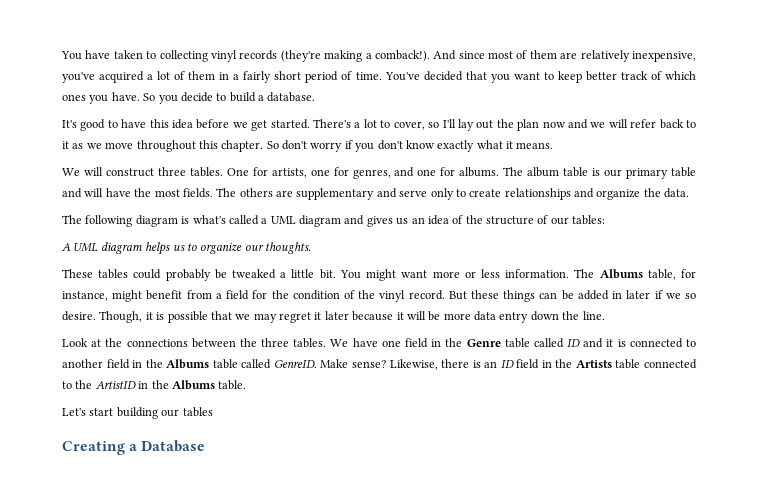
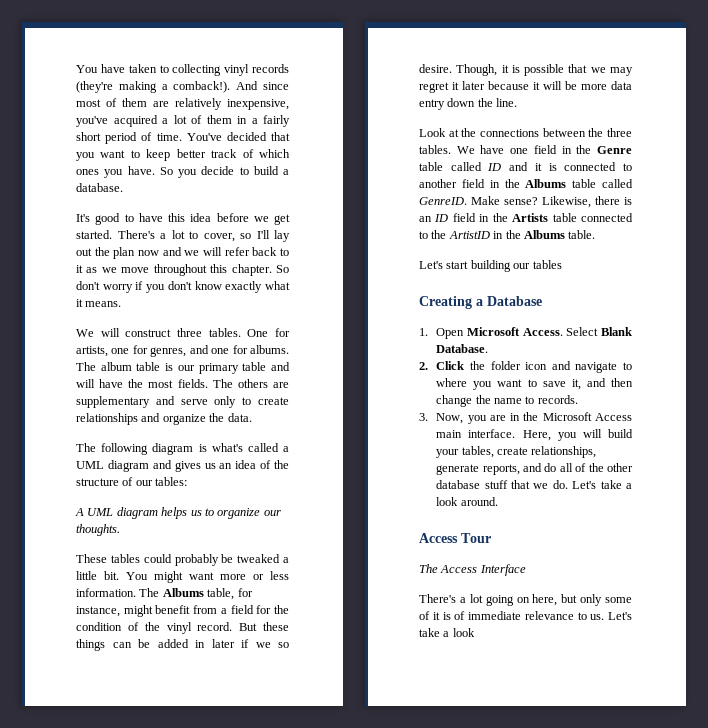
(206, 446) none -> [419,327,632,339] [436,344,489,353] [419,361,632,373] [436,378,633,390] [436,395,578,407] [419,412,632,424] [436,429,633,441] [436,446,597,458] [436,463,633,475] [436,480,632,489] [436,497,498,506] [419,533,491,543] [419,564,526,576] [419,594,632,606] [419,611,632,620] [419,628,475,637] // 1. Open Microsoft Access. Select Blank Database. // 2. Click the folder icon and navigate to where you want to save it, and then change the name to records. // 3. Now, you are in the Microsoft Access main interface. Here, you will build your tables, create relationships, generate reports, and do all of the other database stuff that we do. Let's take a look around. // Access Tour // The Access Interface // There's a lot going on here, but only some of it is of immediate relevance to us. Let's take a look

